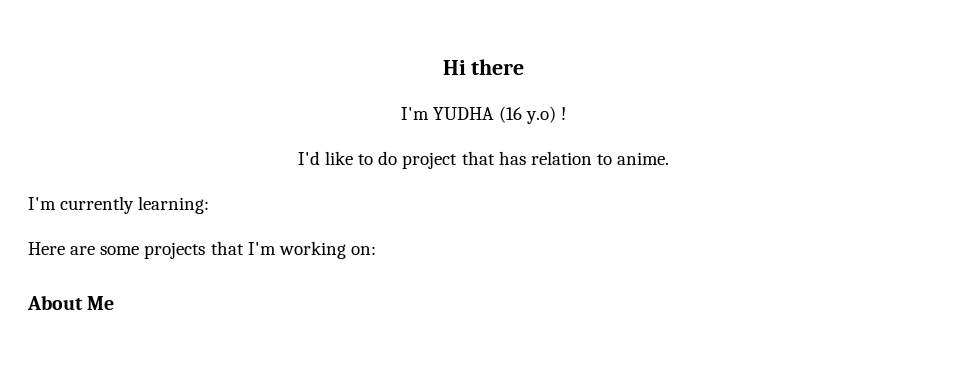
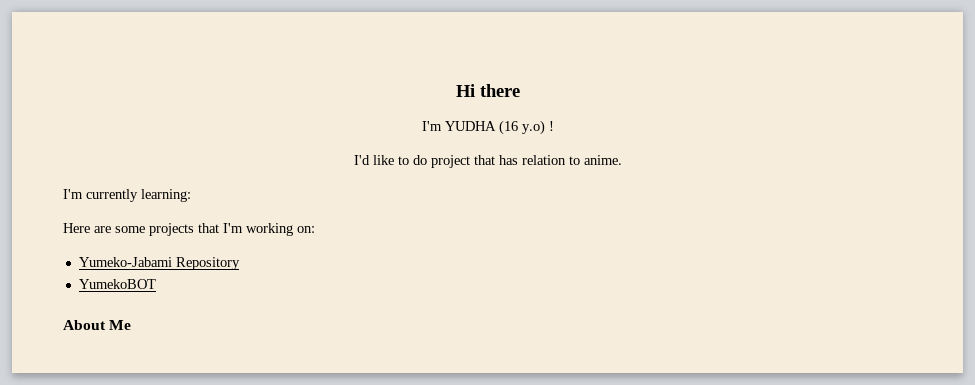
(376, 250) none -> [78,257,240,270] [78,279,156,289] // Yumeko-Jabami Repository // YumekoBOT

